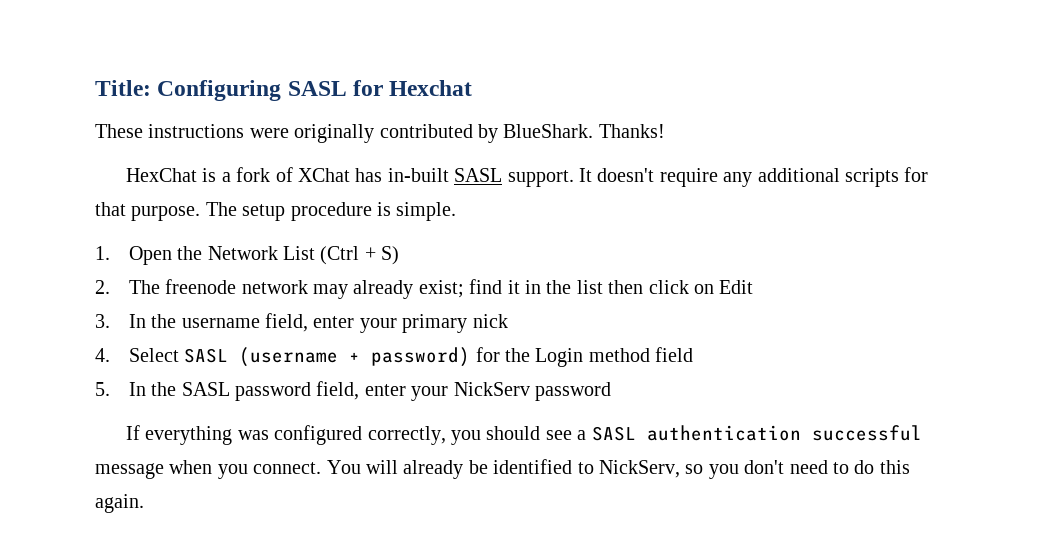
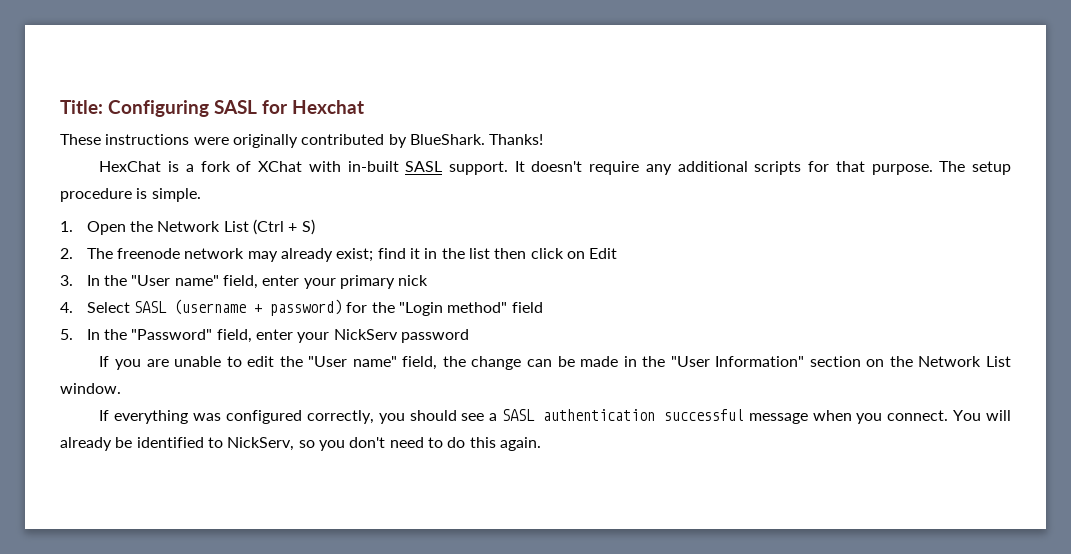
[355,168,383,182] has -> [308,161,341,172] with
[181,318,260,328] username -> [131,275,219,286] "User name"
[535,348,650,367] Login method -> [399,302,508,316] "Login method"
[181,382,311,401] SASL password -> [131,329,213,340] "Password"
(611, 391) none -> [99,356,1012,370] [60,383,121,394] // If you are unable to edit the "User name" field, the change can be made in the "User Information" section on the Network List window.

